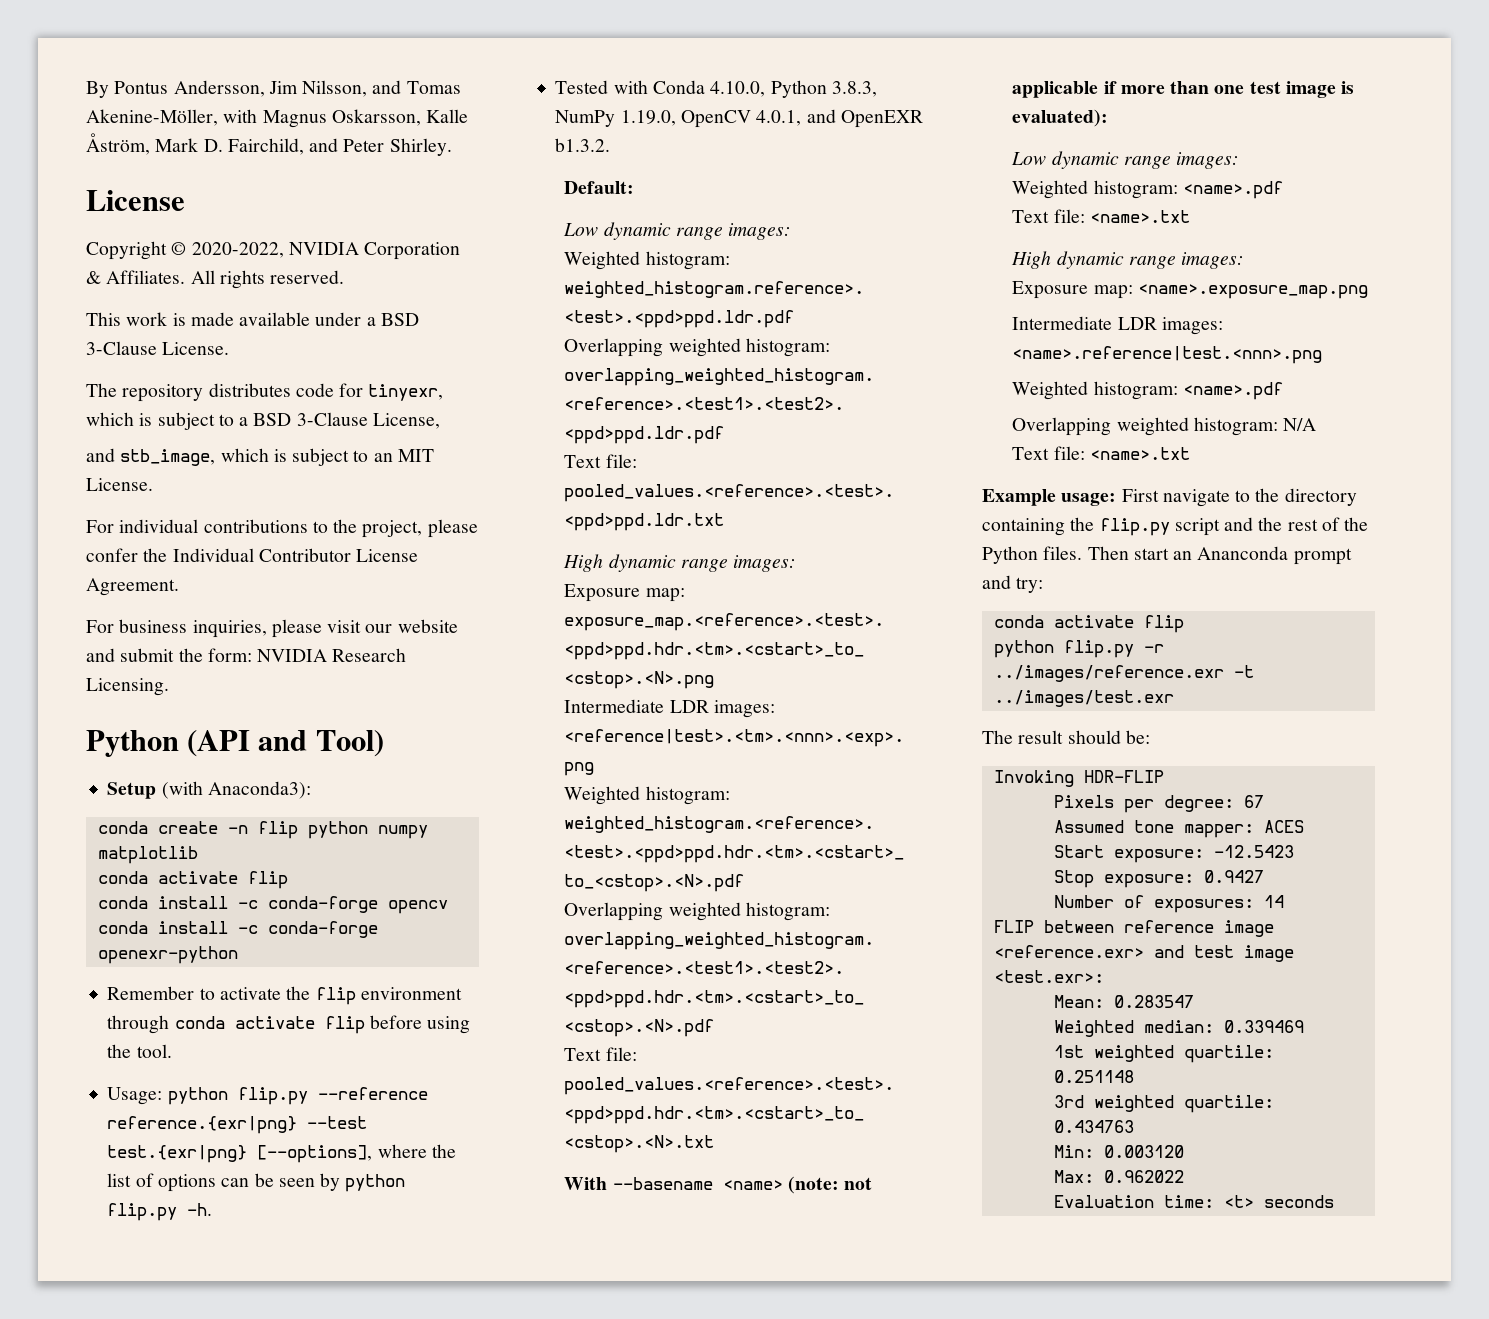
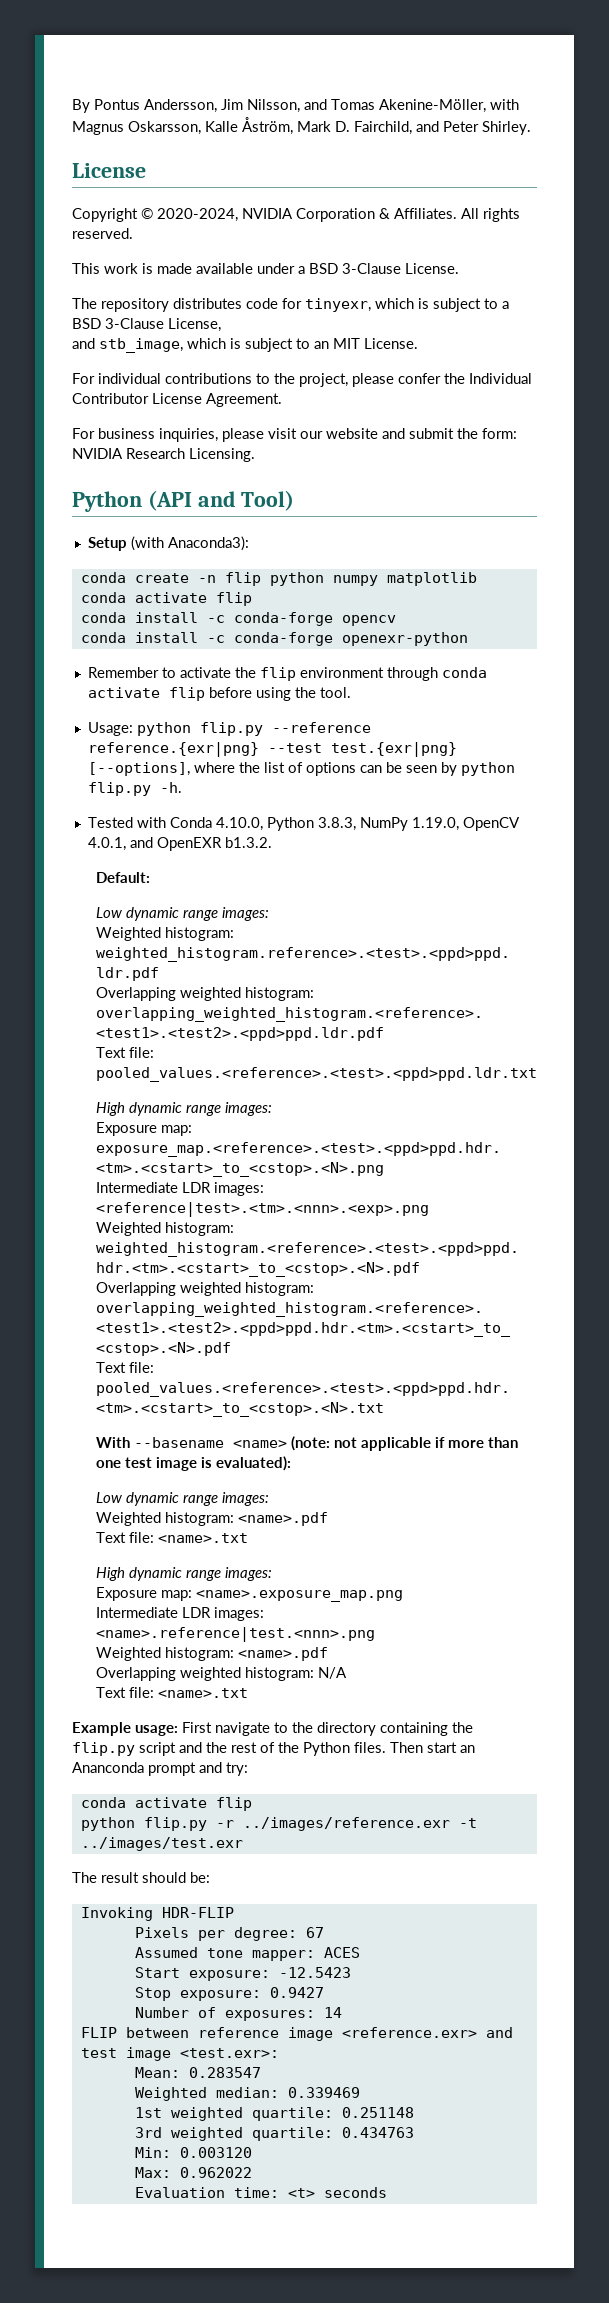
[191,242,284,258] 2020-2022, -> [157,208,238,222] 2020-2024,

